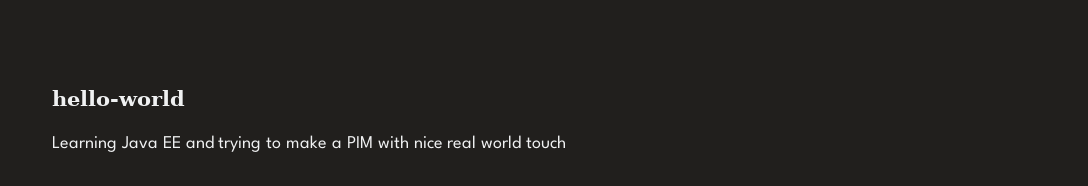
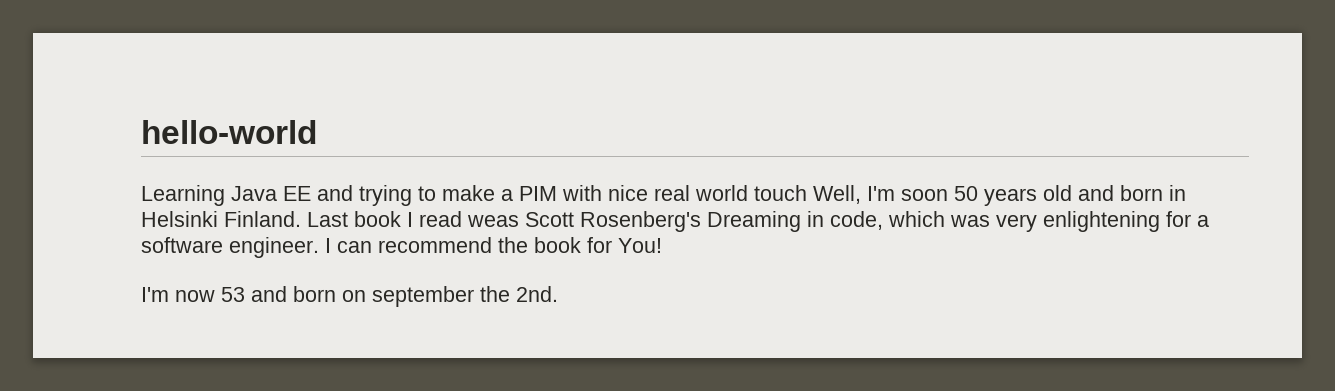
(567, 142) none -> [813,185,1186,206] [141,211,1209,232] [141,237,662,258] [141,286,558,307] Well, I'm soon 50 years old and born in Helsinki Finland. Last book I read weas Scott Rosenberg's Dreaming in code, which was very enlightening for a software engineer. I can recommend the book for You! // I'm now 53 and born on september the 2nd.

